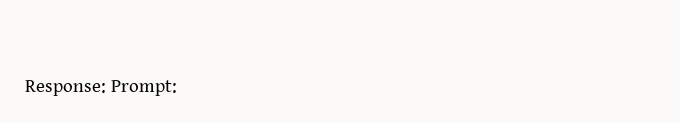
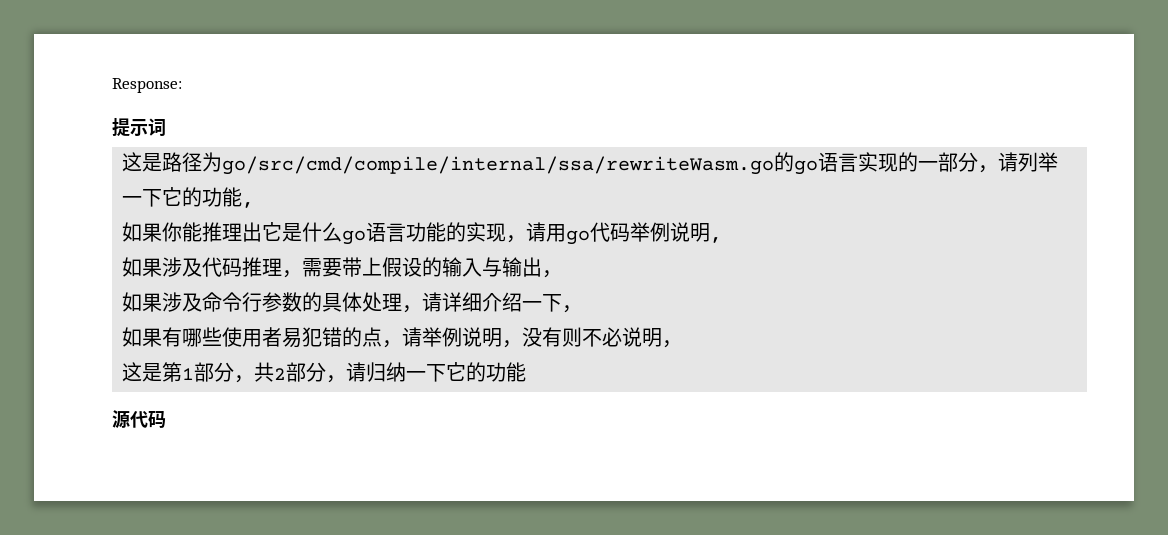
[110,80,177,96] Prompt: -> [112,117,166,137] [122,152,1059,175] [122,187,255,208] [122,222,723,245] [122,257,563,278] [122,292,583,313] [122,327,683,348] [122,362,527,383] [112,410,166,428] // 提示词 // 这是路径为go/src/cmd/compile/internal/ssa/rewriteWasm.go的go语言实现的一部分，请列举一下它的功能, // 如果你能推理出它是什么go语言功能的实现，请用go代码举例说明, // 如果涉及代码推理，需要带上假设的输入与输出， // 如果涉及命令行参数的具体处理，请详细介绍一下， // 如果有哪些使用者易犯错的点，请举例说明，没有则不必说明， // 这是第1部分，共2部分，请归纳一下它的功能 // 源代码

